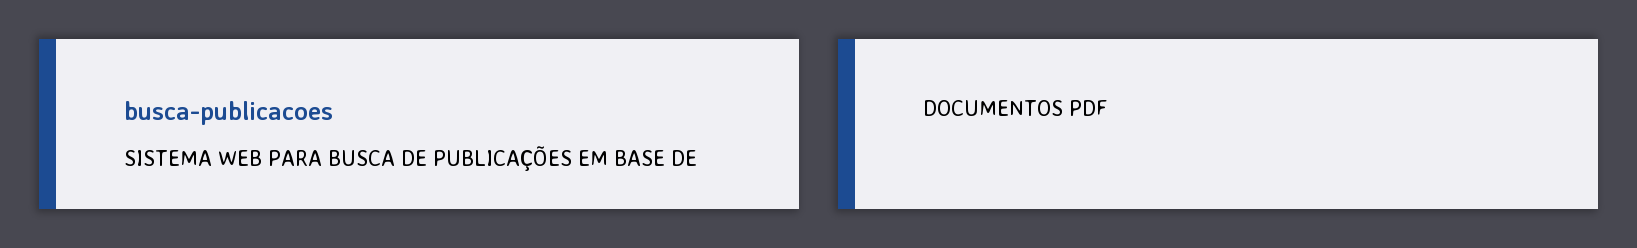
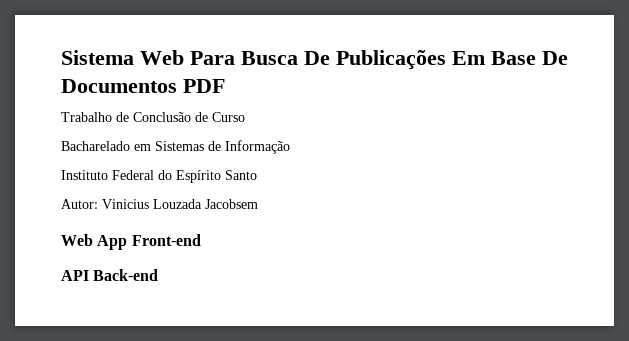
[124,101,333,125] [124,146,697,171] [923,100,1108,116] busca-publicacoes // SISTEMA WEB PARA BUSCA DE PUBLICAÇÕES EM BASE DE DOCUMENTOS PDF -> [61,50,568,70] [61,79,225,93] [61,112,245,122] [61,140,290,154] [61,170,257,183] [61,199,258,209] [61,234,201,250] [61,269,159,281] Sistema Web Para Busca De Publicações Em Base De Documentos PDF // Trabalho de Conclusão de Curso // Bacharelado em Sistemas de Informação // Instituto Federal do Espírito Santo // Autor: Vinicius Louzada Jacobsem // Web App Front-end // API Back-end

